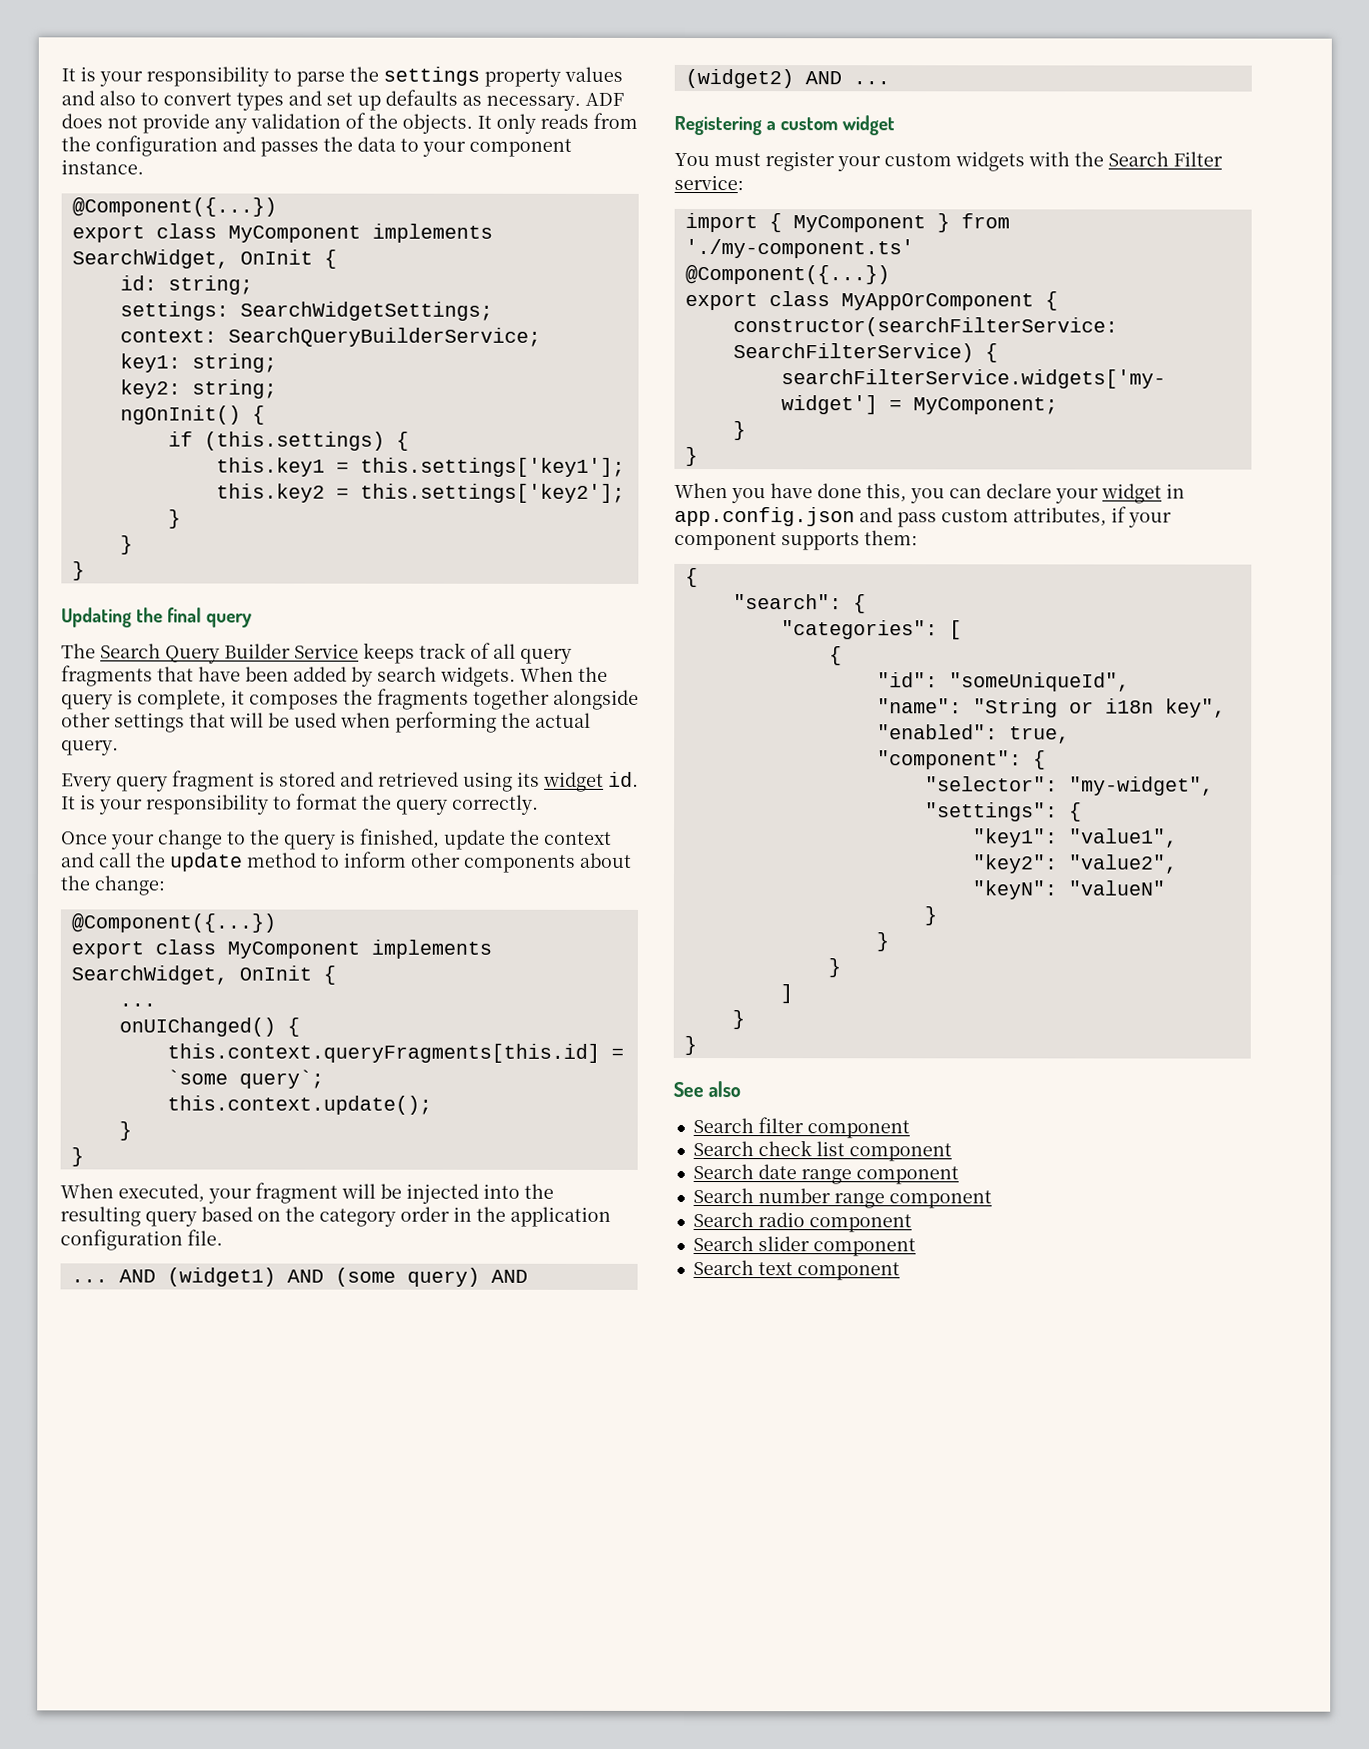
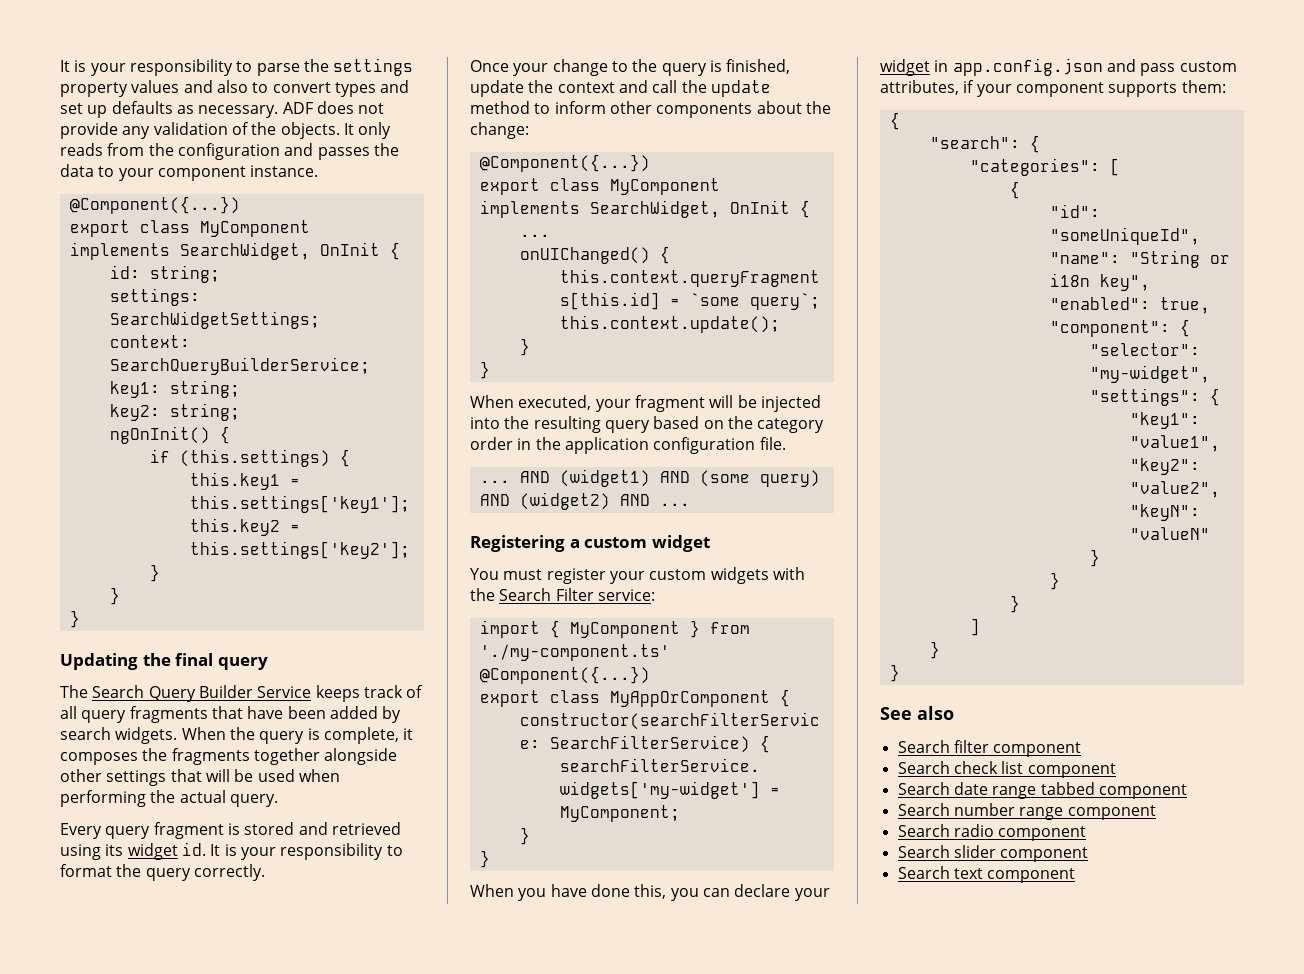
(852, 1177) none -> [1040,782,1095,795] tabbed

